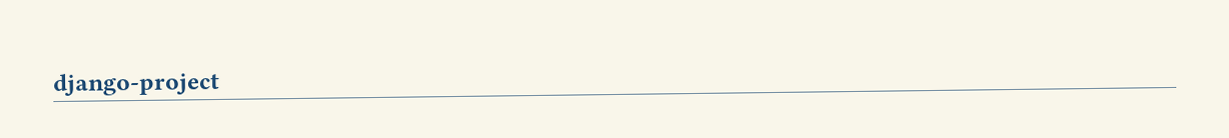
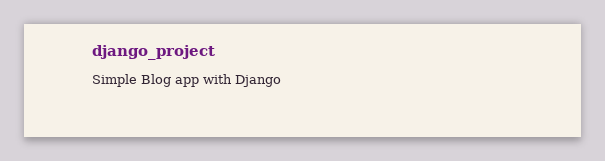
[53,71,220,97] django-project -> [92,45,215,60] [92,74,281,87] django_project // Simple Blog app with Django

